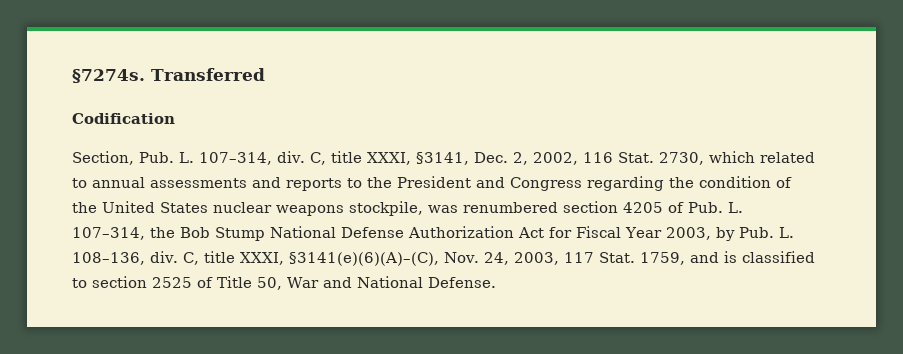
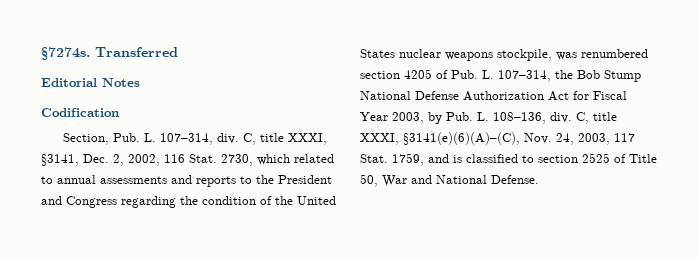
(265, 74) none -> [41,78,140,87] // Editorial Notes

